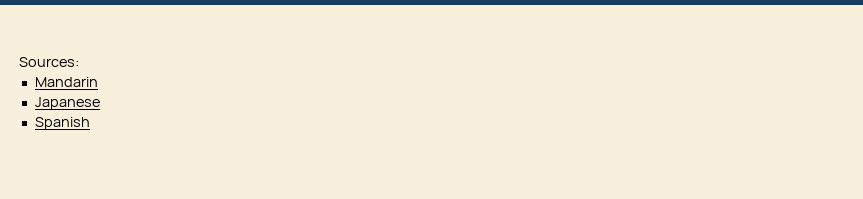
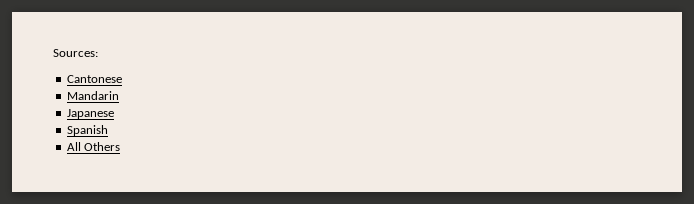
(79, 62) none -> [66,75,122,83] // Cantonese
(90, 123) none -> [66,142,121,151] // All Others

